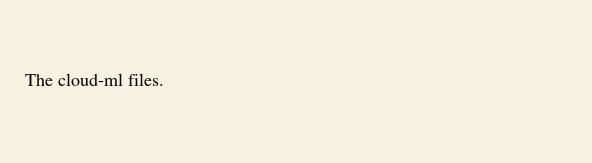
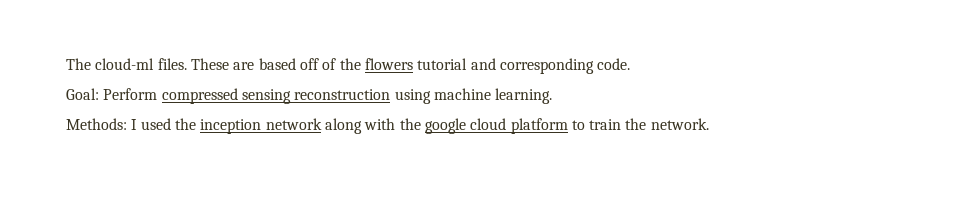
(164, 79) none -> [190,58,631,74] [66,88,553,104] [66,118,709,134] These are based off of the flowers tutorial and corresponding code. // Goal: Perform compressed sensing reconstruction using machine learning. // Methods: I used the inception network along with the google cloud platform to train the network.

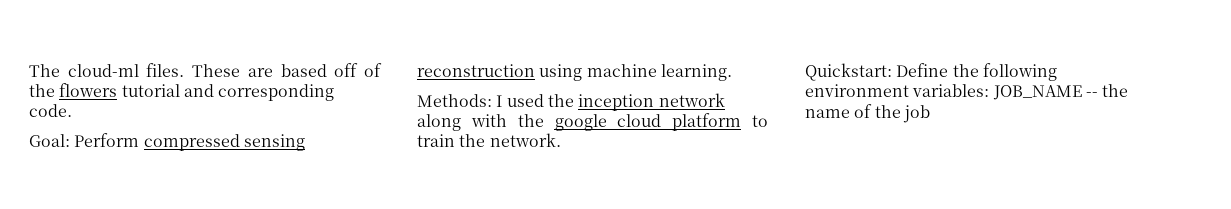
(709, 124) none -> [805,63,1057,81] [805,84,1129,100] [805,104,930,123] // Quickstart: Define the following environment variables: JOB_NAME -- the name of the job

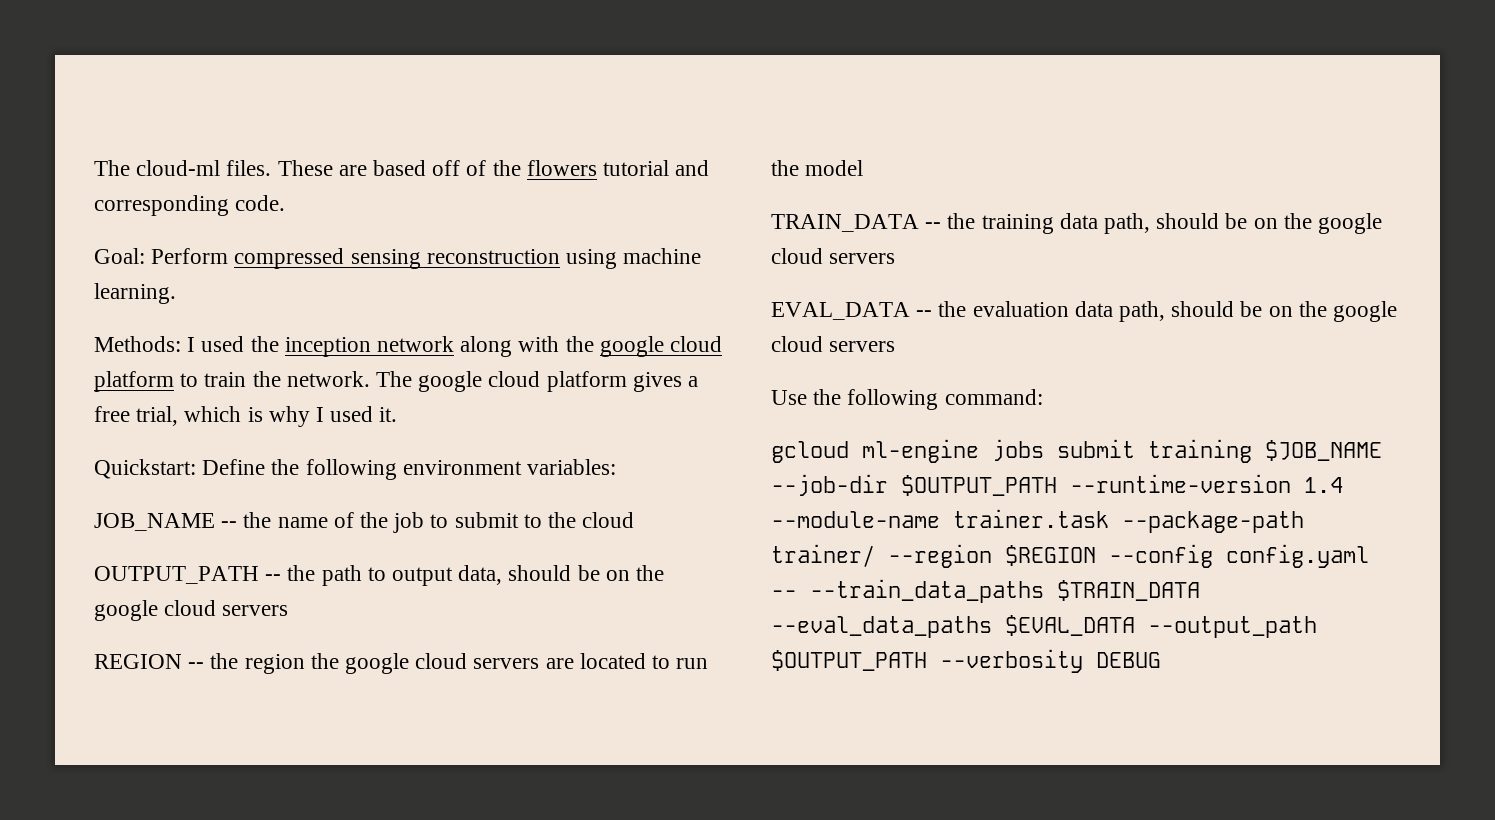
(561, 140) none -> [376,371,699,392] [94,406,398,427] The google cloud platform gives a free trial, which is why I used it.
(990, 90) none -> (617, 467) //
(930, 114) none -> [430,512,635,528] [94,565,665,586] [94,600,289,621] [94,653,709,674] [771,160,864,176] [771,213,1383,234] [771,248,896,264] [771,301,1398,322] [771,336,896,352] [771,389,1043,410] [771,439,1382,463] [771,474,1343,496] [771,509,1304,533] [771,544,1369,568] [771,579,1200,603] [771,615,1317,638] [771,649,1161,673] to submit to the cloud // OUTPUT_PATH -- the path to output data, should be on the google cloud servers // REGION -- the region the google cloud servers are located to run the model // TRAIN_DATA -- the training data path, should be on the google cloud servers // EVAL_DATA -- the evaluation data path, should be on the google cloud servers // Use the following command: // gcloud ml-engine jobs submit training $JOB_NAME --job-dir $OUTPUT_PATH --runtime-version 1.4 --module-name trainer.task --package-path trainer/ --region $REGION --config config.yaml -- --train_data_paths $TRAIN_DATA --eval_data_paths $EVAL_DATA --output_path $OUTPUT_PATH --verbosity DEBUG

